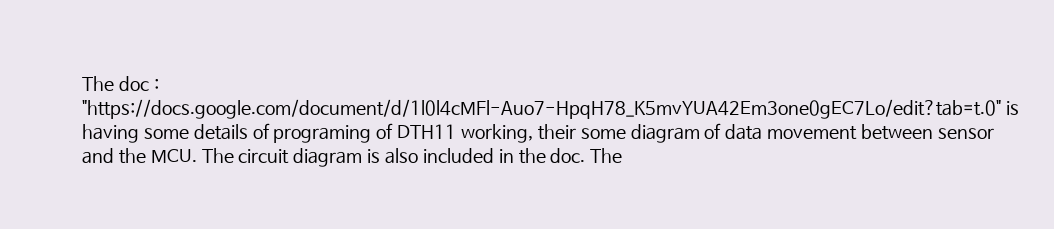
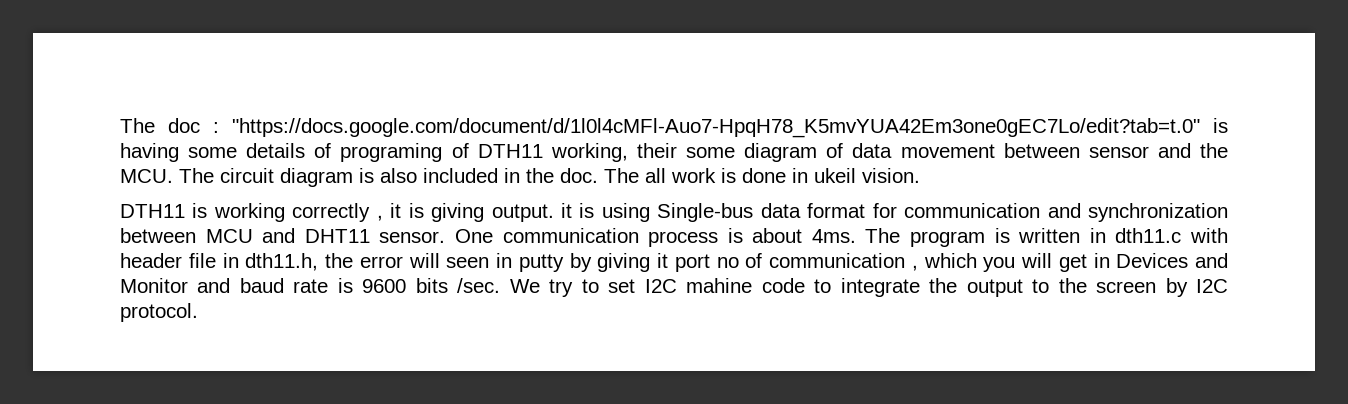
(623, 155) none -> [645,168,920,183] [120,203,1228,222] [120,228,1229,247] [120,253,1228,272] [120,278,1229,297] [120,303,198,322] all work is done in ukeil vision. // DTH11 is working correctly , it is giving output. it is using Single-bus data format for communication and synchronization between MCU and DHT11 sensor. One communication process is about 4ms. The program is written in dth11.c with header file in dth11.h, the error will seen in putty by giving it port no of communication , which you will get in Devices and Monitor and baud rate is 9600 bits /sec. We try to set I2C mahine code to integrate the output to the screen by I2C protocol.

